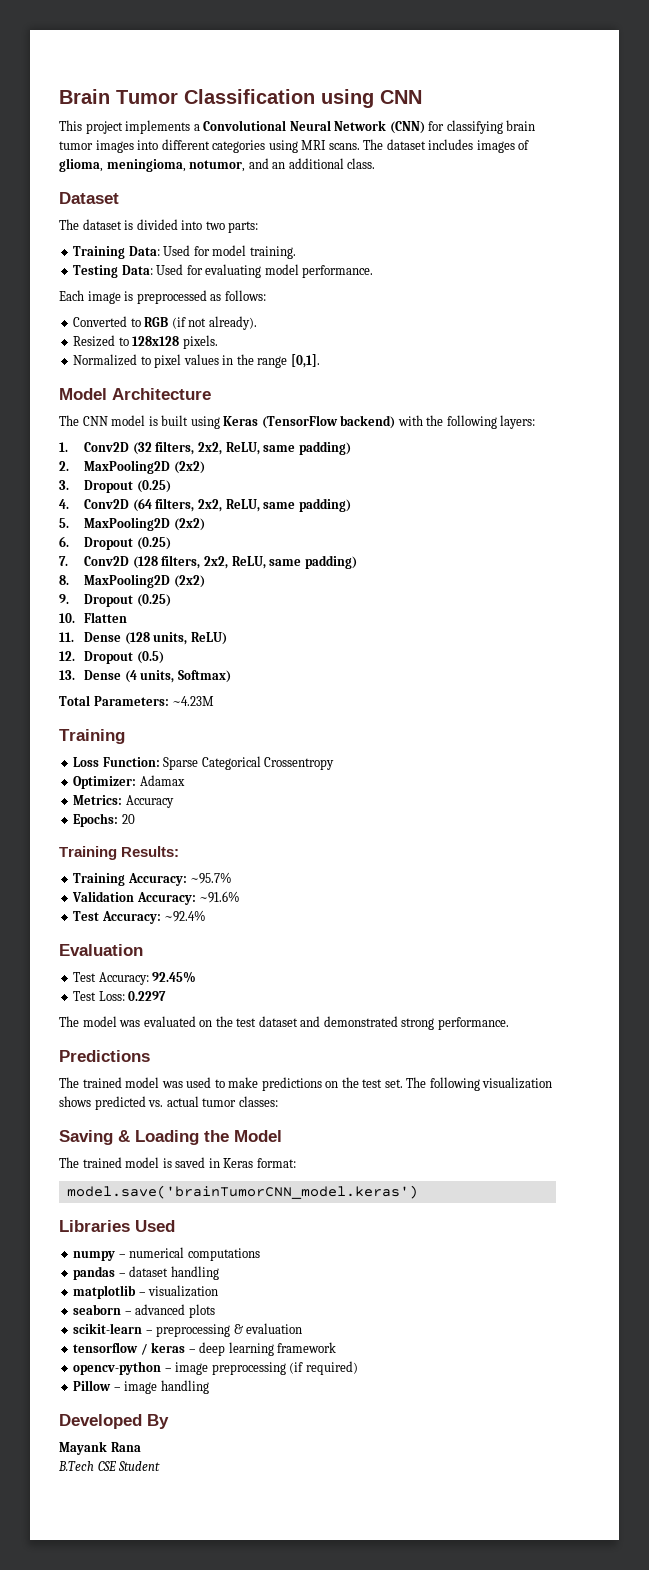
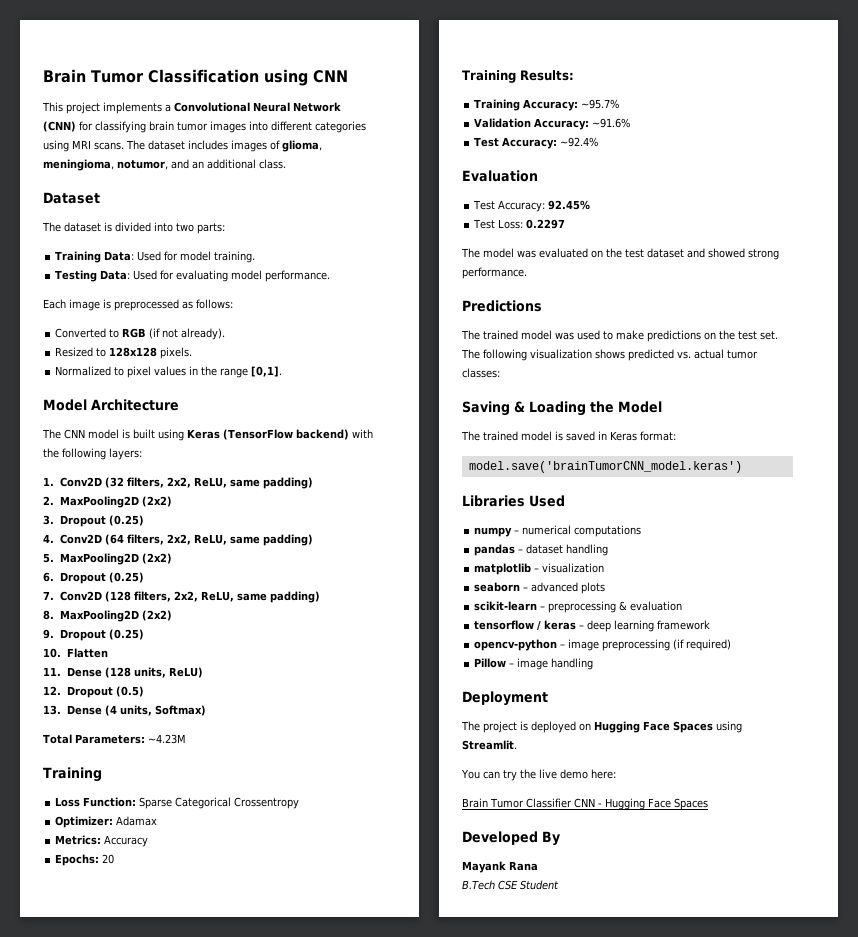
[323,1016,398,1027] demonstrated -> [708,248,745,258] showed
(209, 1387) none -> [462,691,548,706] [461,721,742,733] [462,740,517,750] [461,769,616,781] [462,798,708,810] // Deployment // The project is deployed on Hugging Face Spaces using Streamlit. // You can try the live demo here: // Brain Tumor Classifier CNN - Hugging Face Spaces

